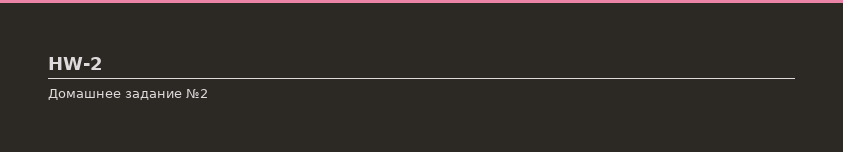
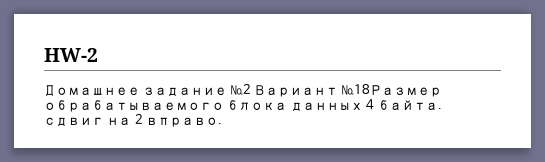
(208, 93) none -> [254,84,442,97] [44,99,442,112] [44,114,223,127] Вариант №18Размер обрабатываемого блока данных 4 байта. сдвиг на 2 вправо.

